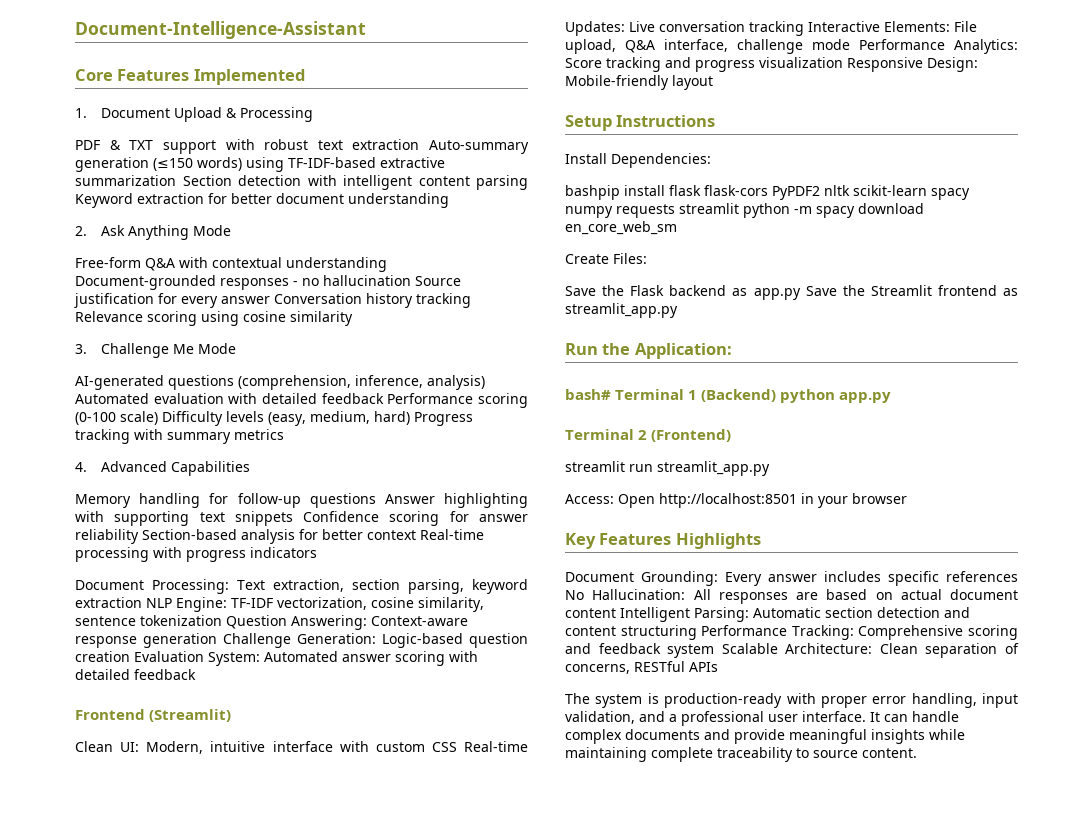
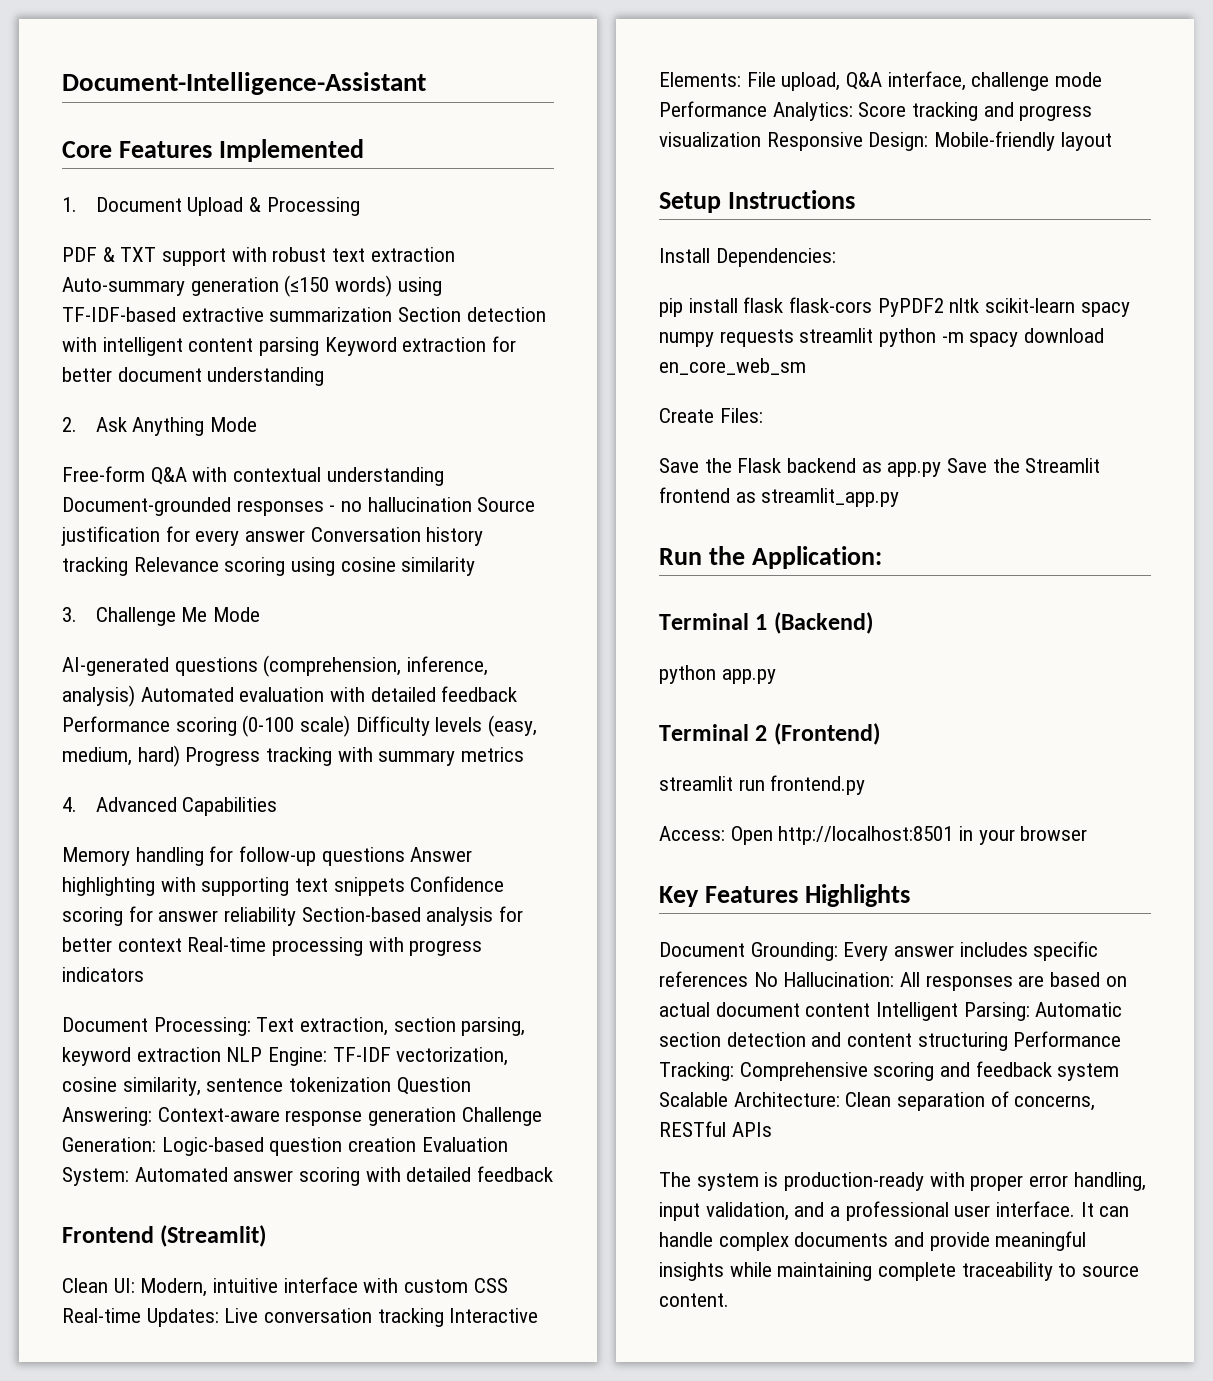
[565,185,620,200] bashpip -> [659,298,683,317] pip
[565,389,611,400] bash# -> (882, 557) none
(777, 395) none -> (873, 623) //
[657,461,770,476] streamlit_app.py -> [770,775,866,795] frontend.py

